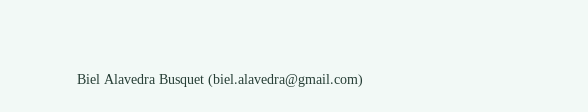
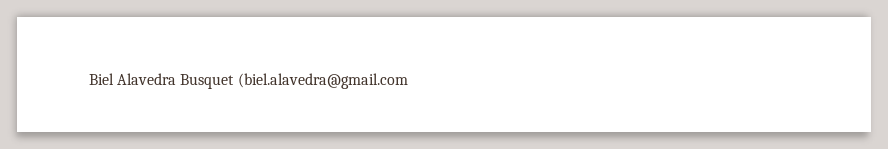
[208,74,363,87] (biel.alavedra@gmail.com) -> [237,73,408,89] (biel.alavedra@gmail.com

